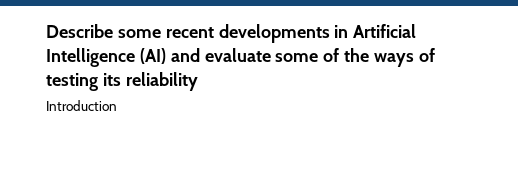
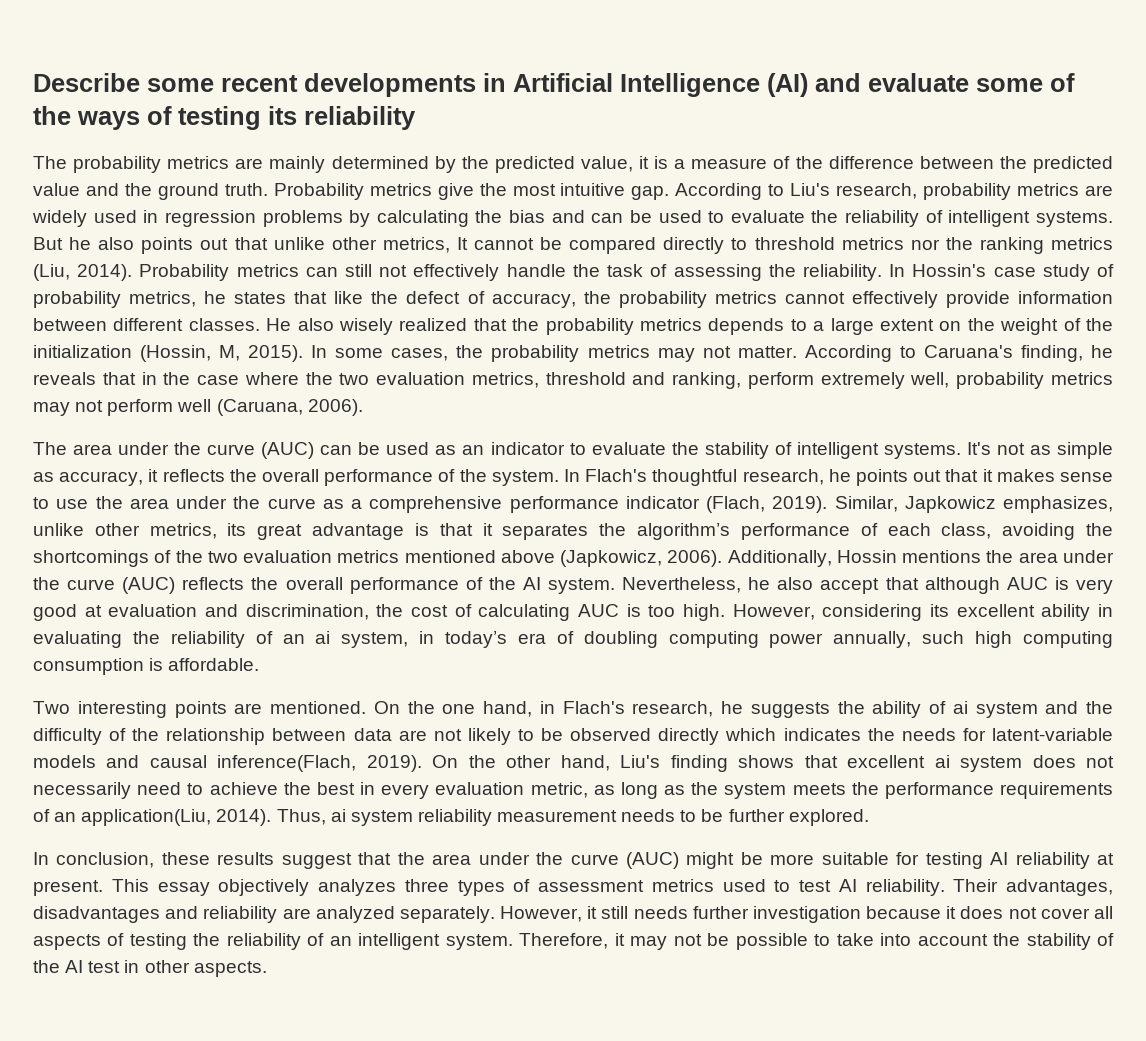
[46,100,117,111] Introduction -> [33,156,1113,173] [33,183,1113,200] [32,210,1114,227] [33,237,1114,254] [33,264,1114,281] [33,291,1113,308] [33,318,1113,335] [33,345,1113,362] [33,372,1113,389] [33,399,363,416] [33,442,1113,459] [33,469,1114,486] [33,496,1113,513] [33,523,1114,540] [33,550,1114,567] [33,577,1113,594] [33,604,1113,621] [33,631,1113,648] [33,658,260,675] [33,701,1113,718] [33,728,1113,745] [33,755,1115,772] [33,782,1113,799] [33,809,869,826] [33,852,1115,869] [33,879,1113,896] [33,906,1113,923] [33,933,1114,950] [33,960,267,977] The probability metrics are mainly determined by the predicted value, it is a measure of the difference between the predicted value and the ground truth. Probability metrics give the most intuitive gap. According to Liu's research, probability metrics are widely used in regression problems by calculating the bias and can be used to evaluate the reliability of intelligent systems. But he also points out that unlike other metrics, It cannot be compared directly to threshold metrics nor the ranking metrics (Liu, 2014). Probability metrics can still not effectively handle the task of assessing the reliability. In Hossin's case study of probability metrics, he states that like the defect of accuracy, the probability metrics cannot effectively provide information between different classes. He also wisely realized that the probability metrics depends to a large extent on the weight of the initialization (Hossin, M, 2015). In some cases, the probability metrics may not matter. According to Caruana's finding, he reveals that in the case where the two evaluation metrics, threshold and ranking, perform extremely well, probability metrics may not perform well (Caruana, 2006). // The area under the curve (AUC) can be used as an indicator to evaluate the stability of intelligent systems. It's not as simple as accuracy, it reflects the overall performance of the system. In Flach's thoughtful research, he points out that it makes sense to use the area under the curve as a comprehensive performance indicator (Flach, 2019). Similar, Japkowicz emphasizes, unlike other metrics, its great advantage is that it separates the algorithm’s performance of each class, avoiding the shortcomings of the two evaluation metrics mentioned above (Japkowicz, 2006). Additionally, Hossin mentions the area under the curve (AUC) reflects the overall performance of the AI system. Nevertheless, he also accept that although AUC is very good at evaluation and discrimination, the cost of calculating AUC is too high. However, considering its excellent ability in evaluating the reliability of an ai system, in today’s era of doubling computing power annually, such high computing consumption is affordable. // Two interesting points are mentioned. On the one hand, in Flach's research, he suggests the ability of ai system and the difficulty of the relationship between data are not likely to be observed directly which indicates the needs for latent-variable models and causal inference(Flach, 2019). On the other hand, Liu's finding shows that excellent ai system does not necessarily need to achieve the best in every evaluation metric, as long as the system meets the performance requirements of an application(Liu, 2014). Thus, ai system reliability measurement needs to be further explored. // In conclusion, these results suggest that the area under the curve (AUC) might be more suitable for testing AI reliability at present. This essay objectively analyzes three types of assessment metrics used to test AI reliability. Their advantages, disadvantages and reliability are analyzed separately. However, it still needs further investigation because it does not cover all aspects of testing the reliability of an intelligent system. Therefore, it may not be possible to take into account the stability of the AI test in other aspects.

